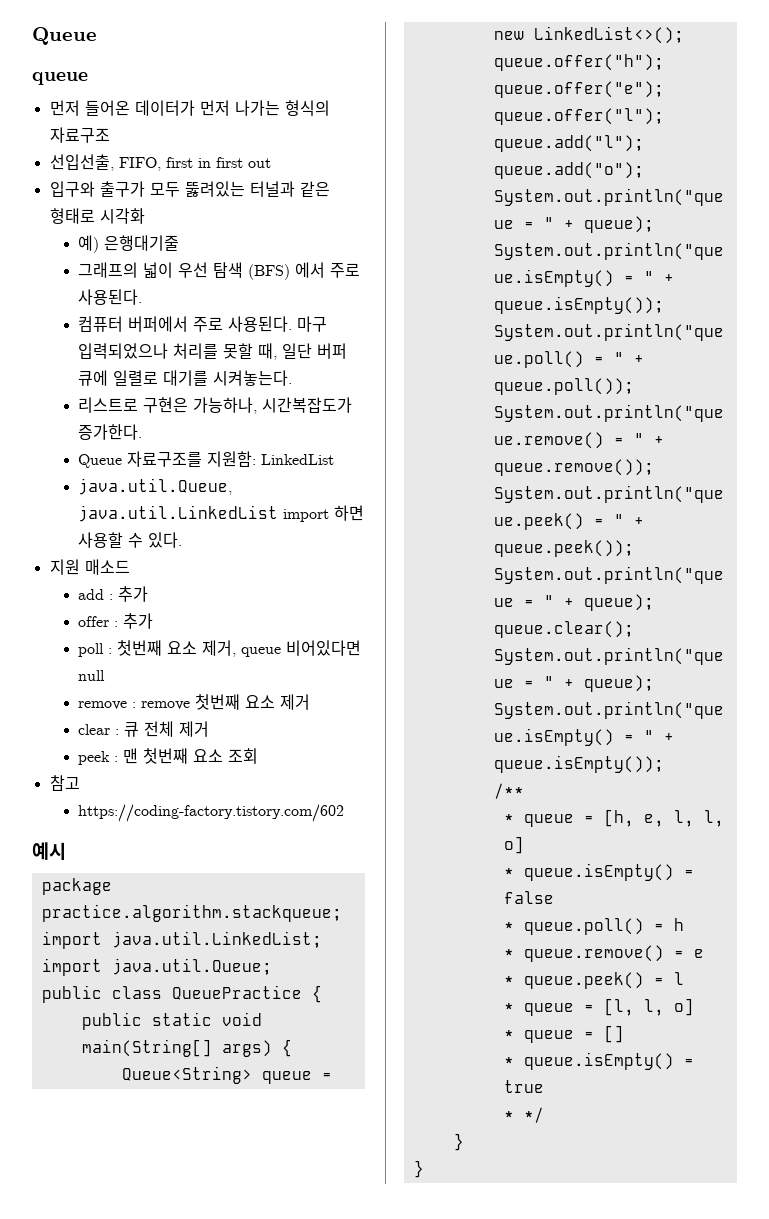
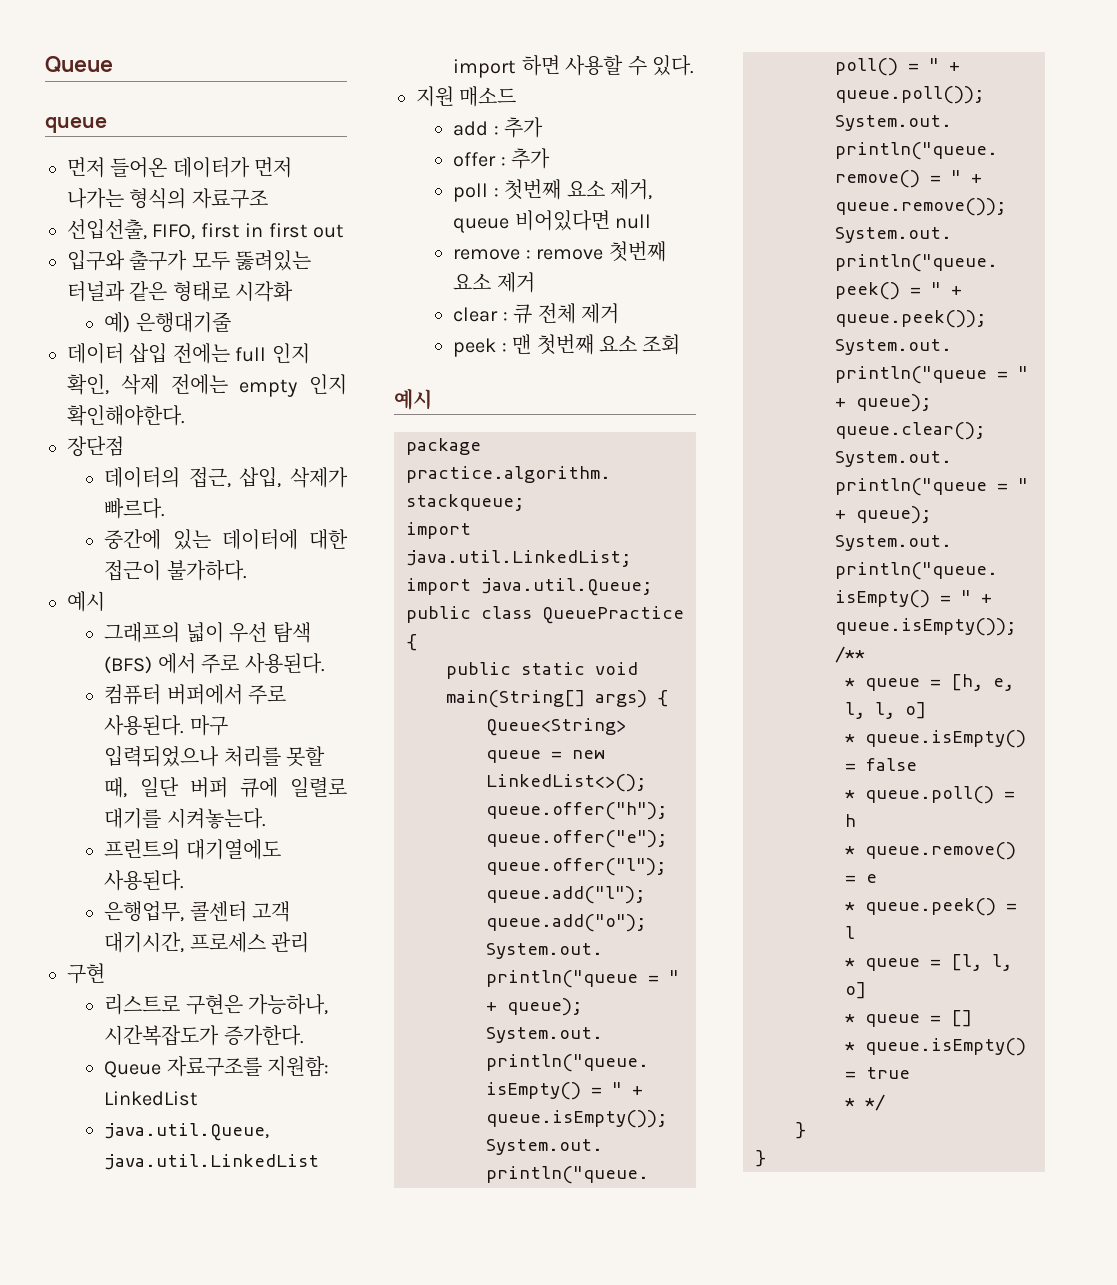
(180, 243) none -> [67,343,310,364] [67,374,347,397] [67,405,185,426] [67,436,124,457] [104,467,348,488] [104,498,166,519] [104,529,349,550] [104,560,247,581] [67,591,105,612] // 데이터 삽입 전에는 full 인지 확인, 삭제 전에는 empty 인지 확인해야한다. // 장단점 // 데이터의 접근, 삽입, 삭제가 빠르다. // 중간에 있는 데이터에 대한 접근이 불가하다. // 예시
(293, 378) none -> [104,839,281,860] [104,870,185,891] [104,901,291,922] [104,932,310,953] [67,963,105,984] // 프린트의 대기열에도 사용된다. // 은행업무, 콜센터 고객 대기시간, 프로세스 관리 // 구현
[49,775,80,791] [78,804,345,822] // 참고 // https://coding-factory.tistory.com/602 -> (681, 344) none

